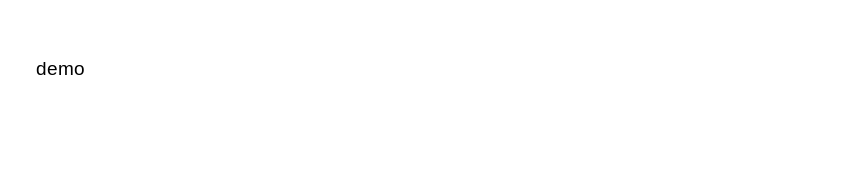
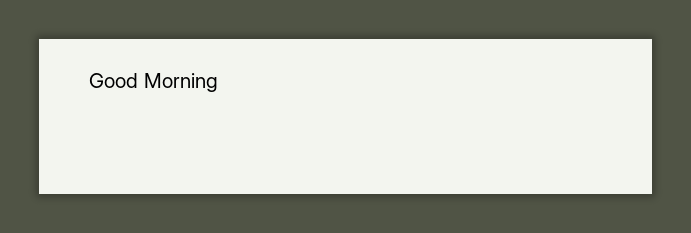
[36,62,85,75] demo -> [89,73,218,92] Good Morning

